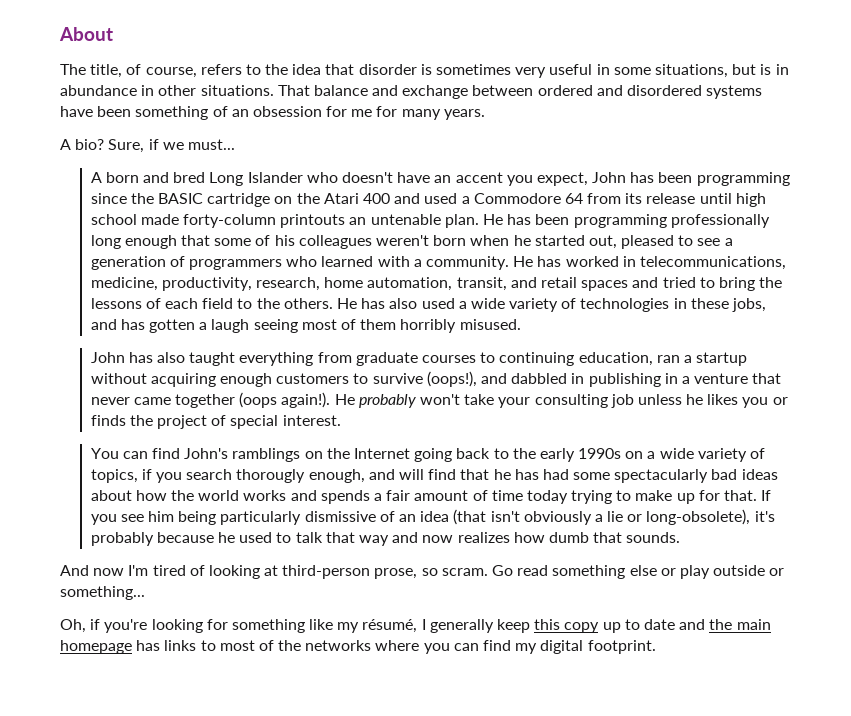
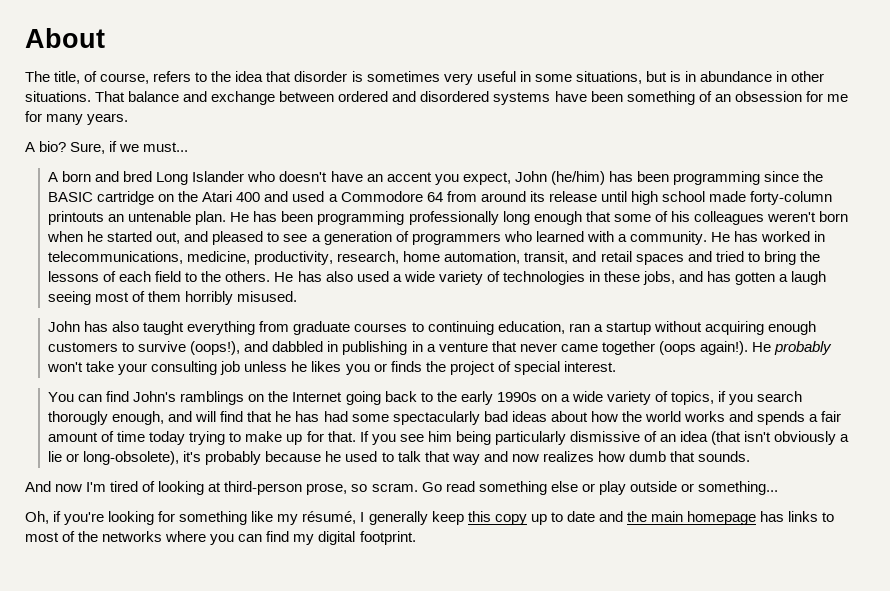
(627, 177) none -> [550,171,605,185] (he/him)
(622, 198) none -> [480,191,526,202] around
(617, 242) none -> [184,231,209,242] and

